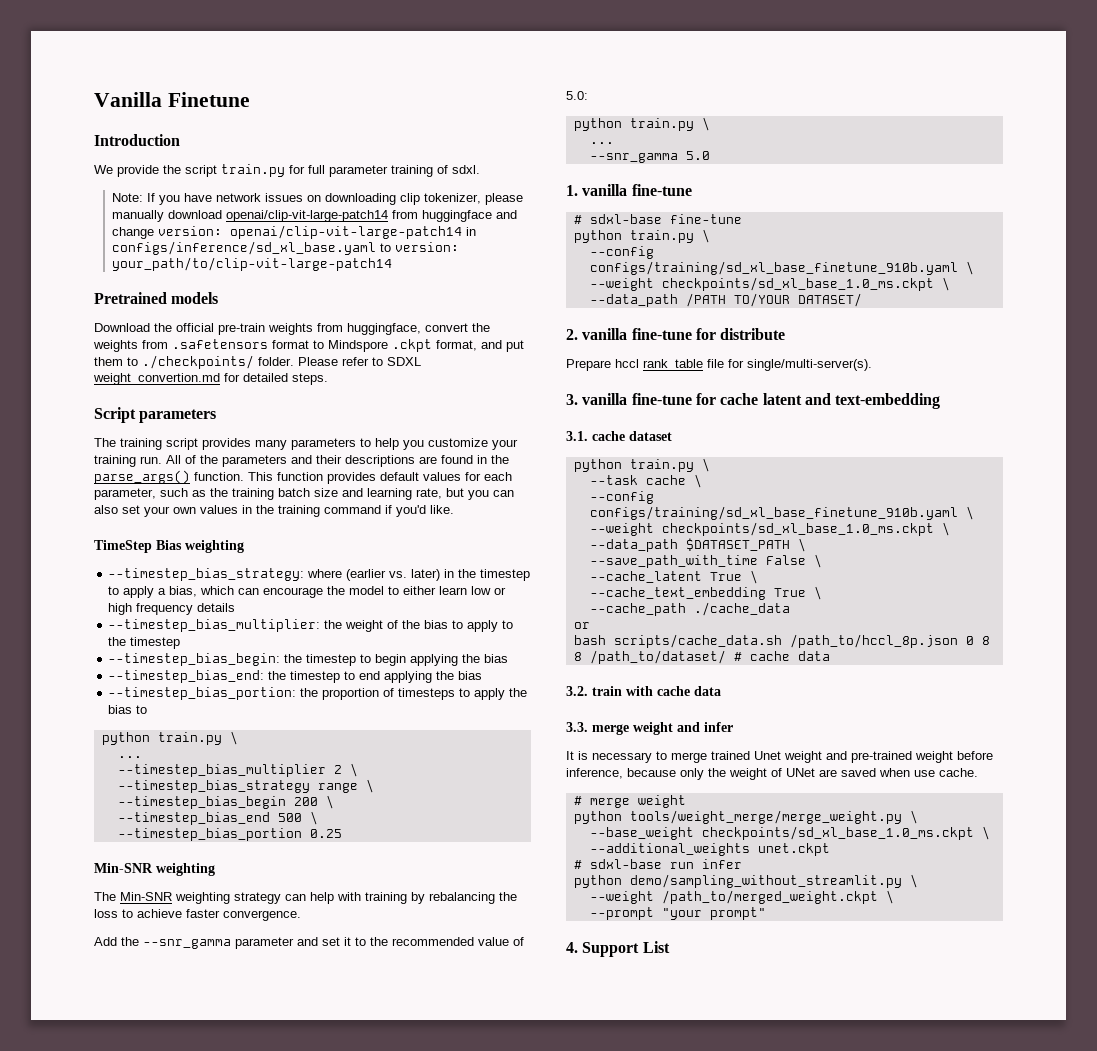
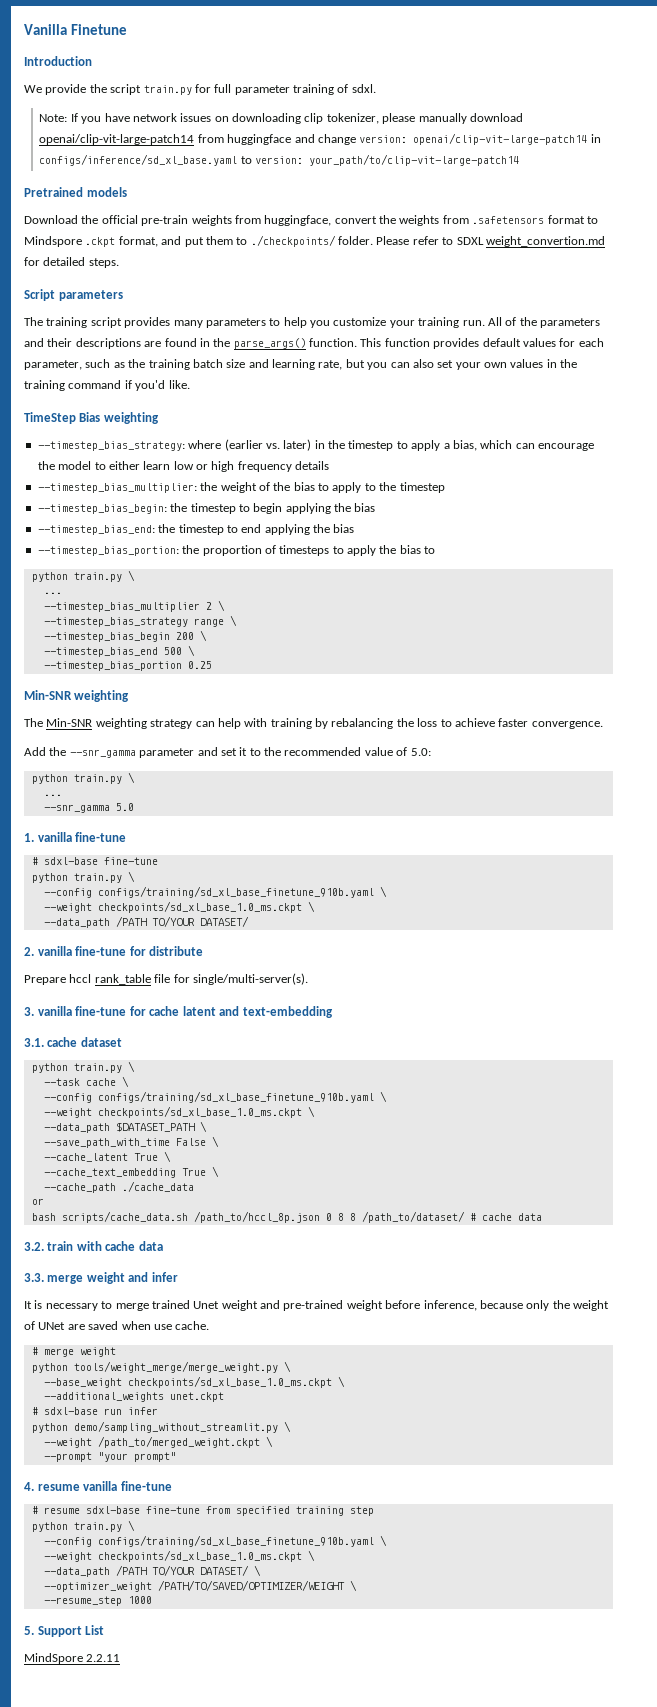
(578, 947) none -> [37,1481,172,1491] [31,1506,374,1516] [31,1520,135,1532] [43,1535,387,1547] [43,1550,315,1562] [43,1565,261,1577] [43,1580,357,1592] [43,1596,152,1606] [24,1626,34,1635] resume vanilla fine-tune // # resume sdxl-base fine-tune from specified training step // python train.py \ // --config configs/training/sd_xl_base_finetune_910b.yaml \ // --weight checkpoints/sd_xl_base_1.0_ms.ckpt \ // --data_path /PATH TO/YOUR DATASET/ \ // --optimizer_weight /PATH/TO/SAVED/OPTIMIZER/WEIGHT \ // --resume_step 1000 // 5.
(670, 947) none -> [24,1653,121,1664] // MindSpore 2.2.11

